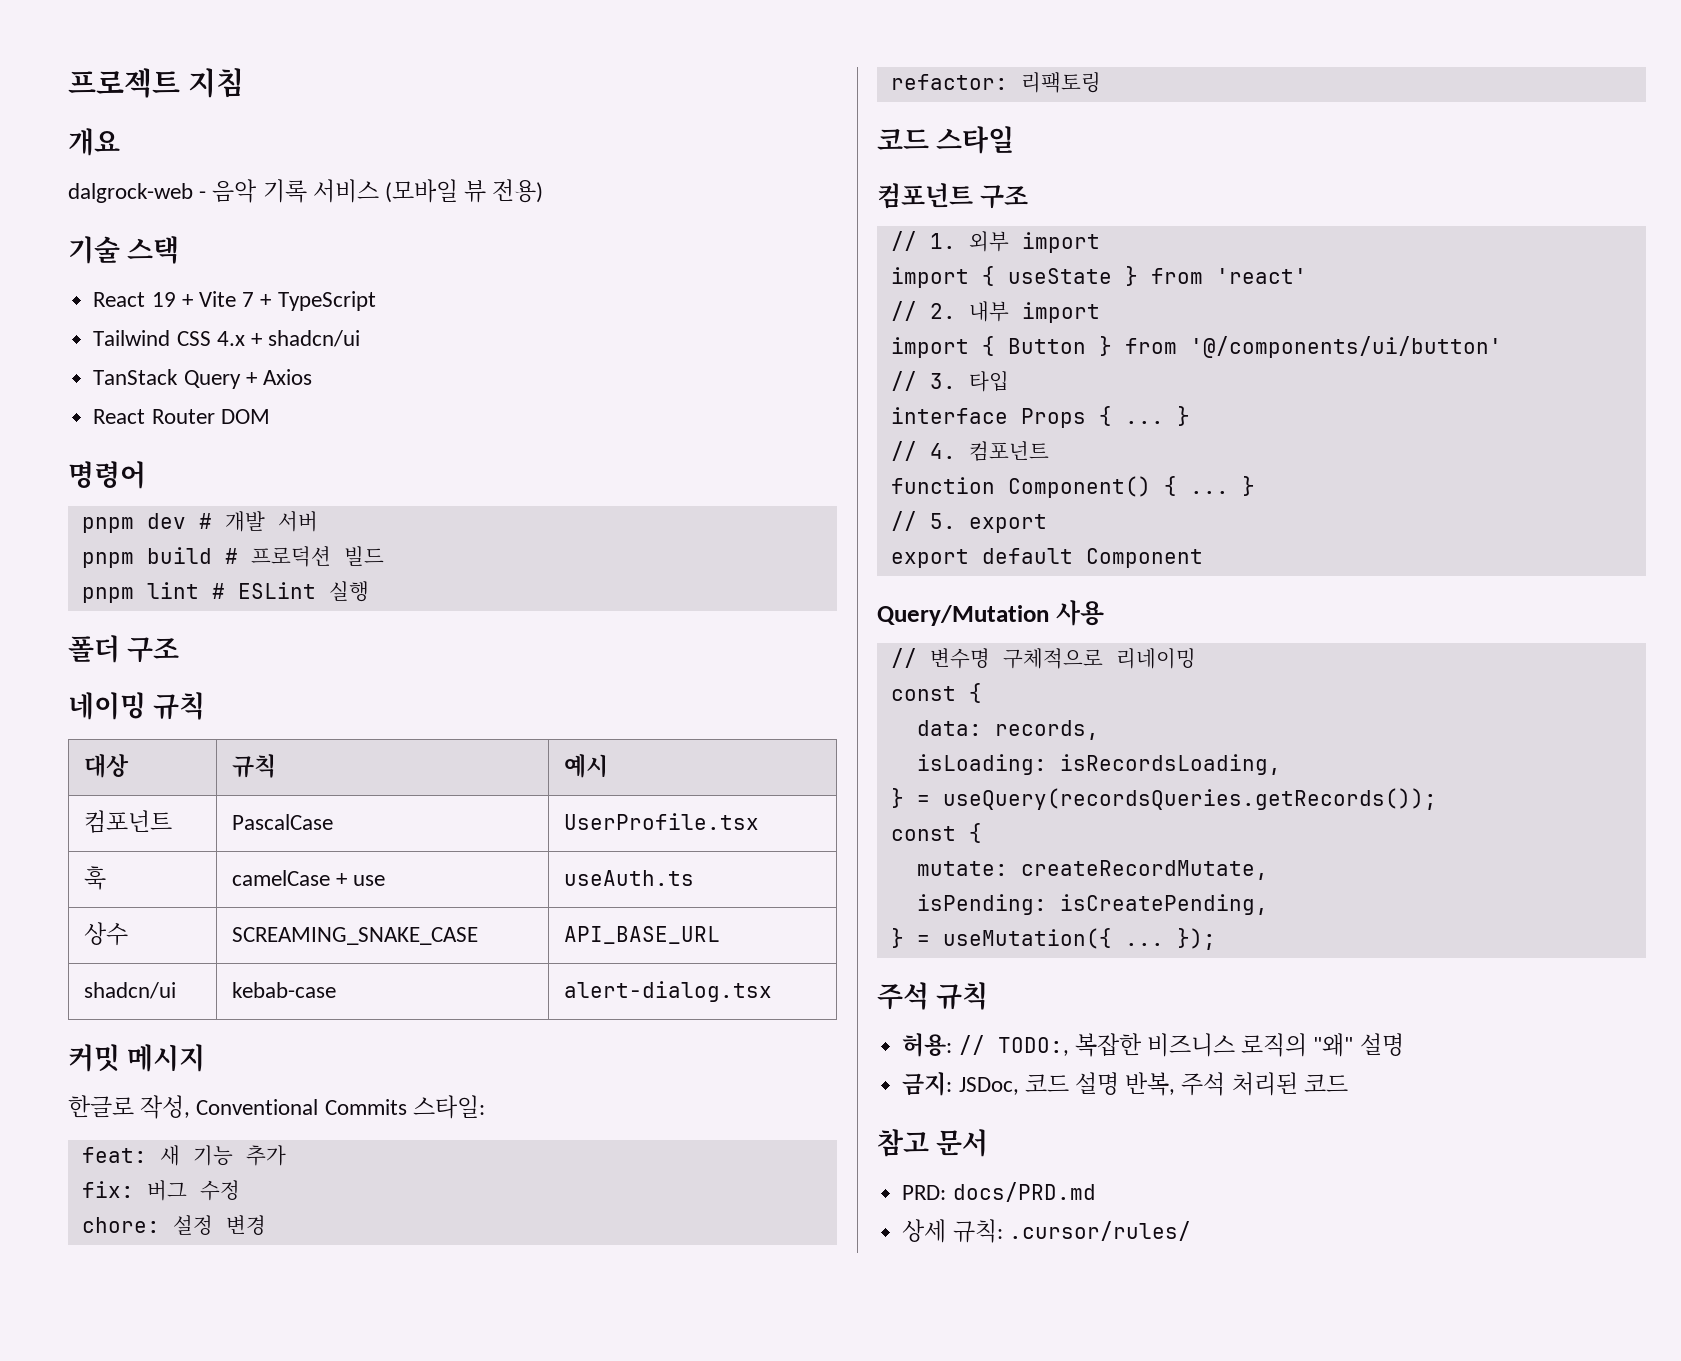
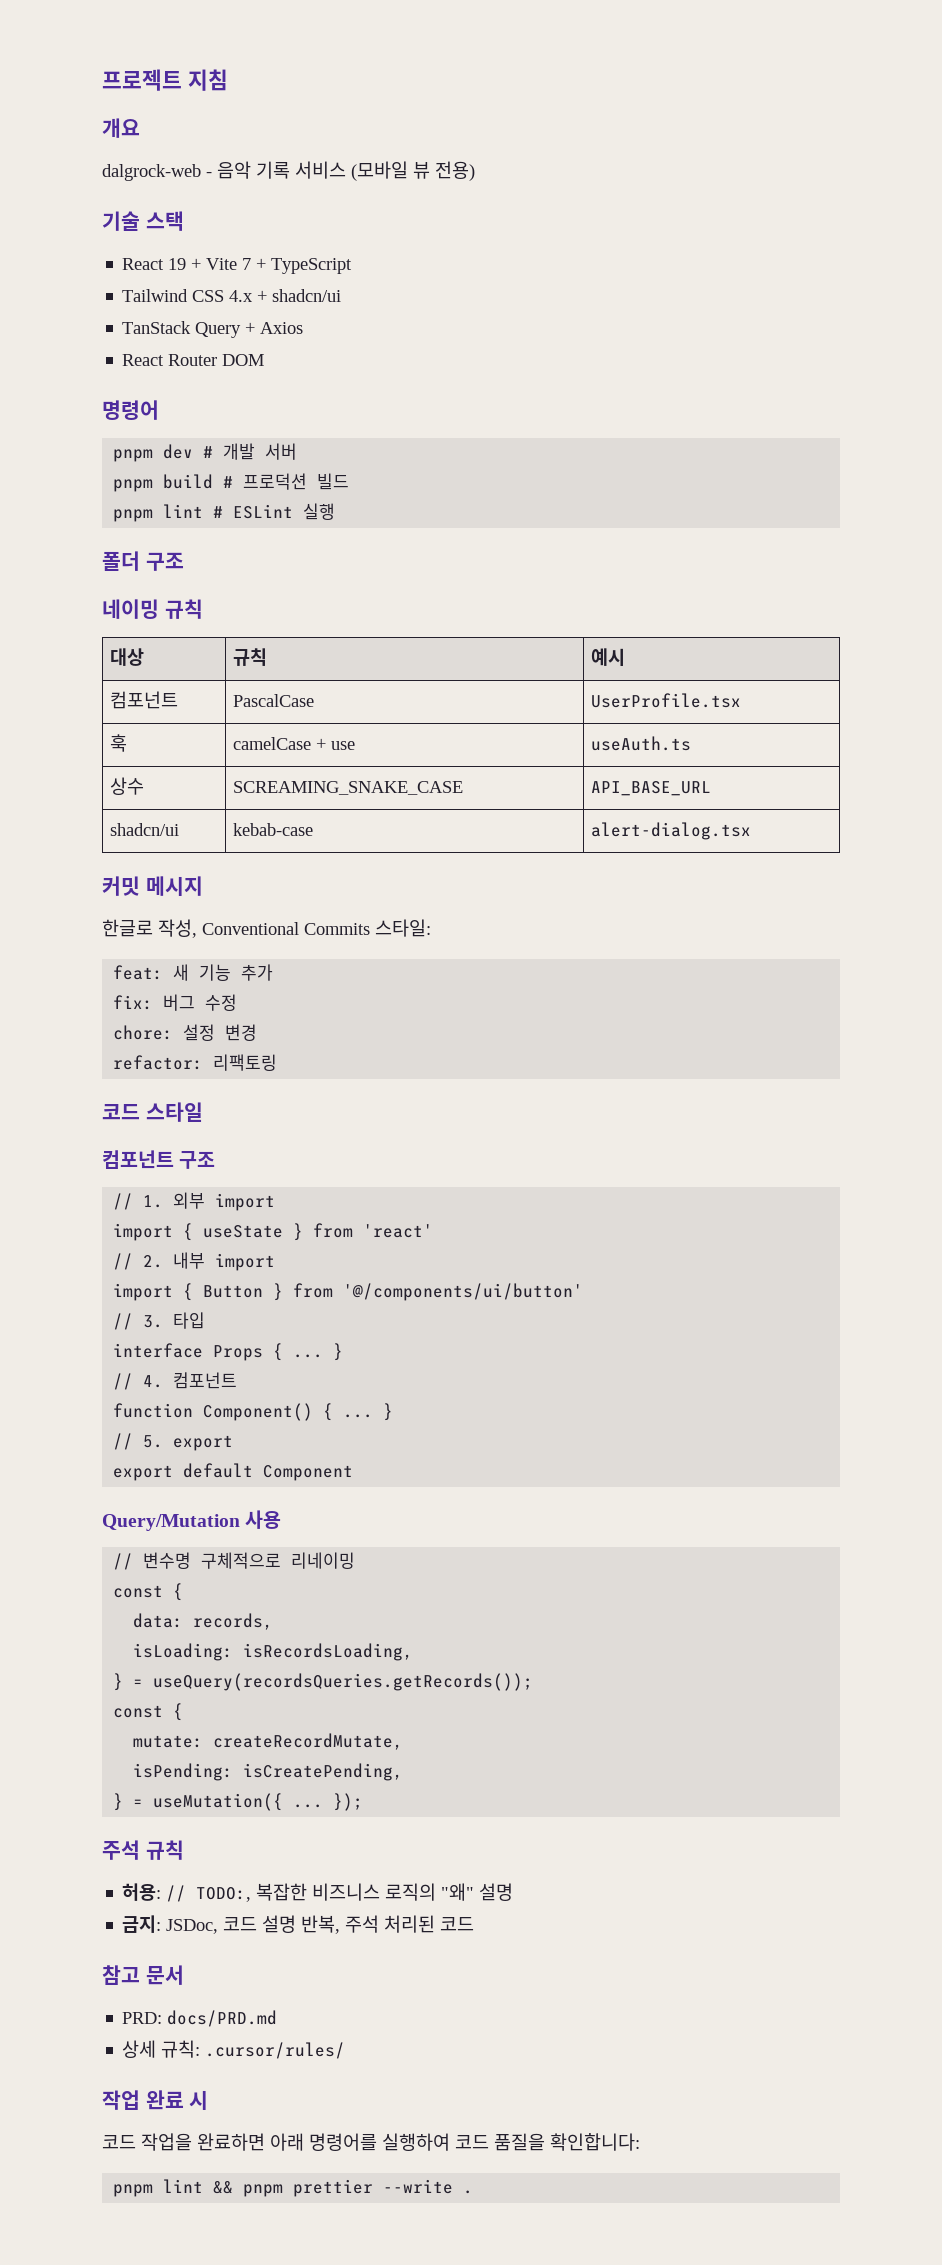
(1191, 1231) none -> [102,2090,209,2110] [102,2133,640,2151] [113,2179,474,2197] // 작업 완료 시 // 코드 작업을 완료하면 아래 명령어를 실행하여 코드 품질을 확인합니다: // pnpm lint && pnpm prettier --write .

